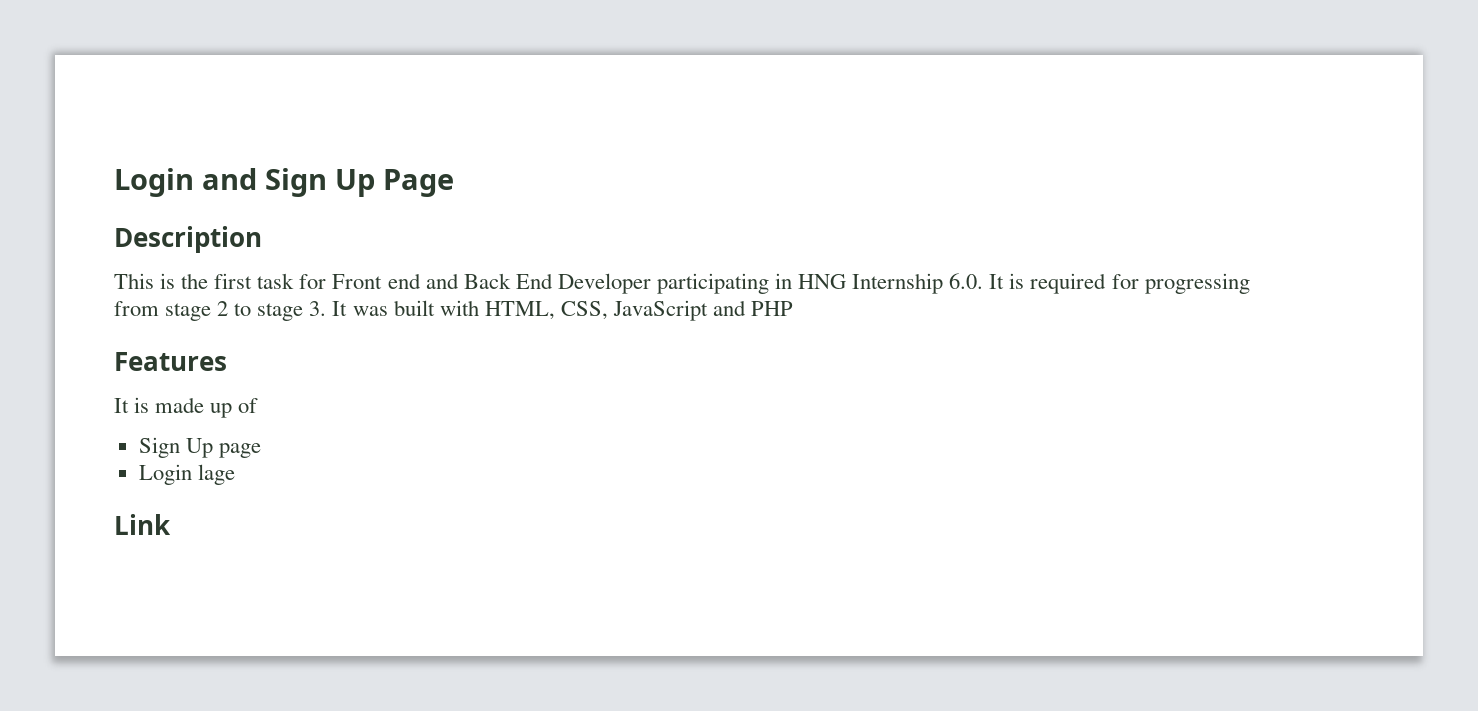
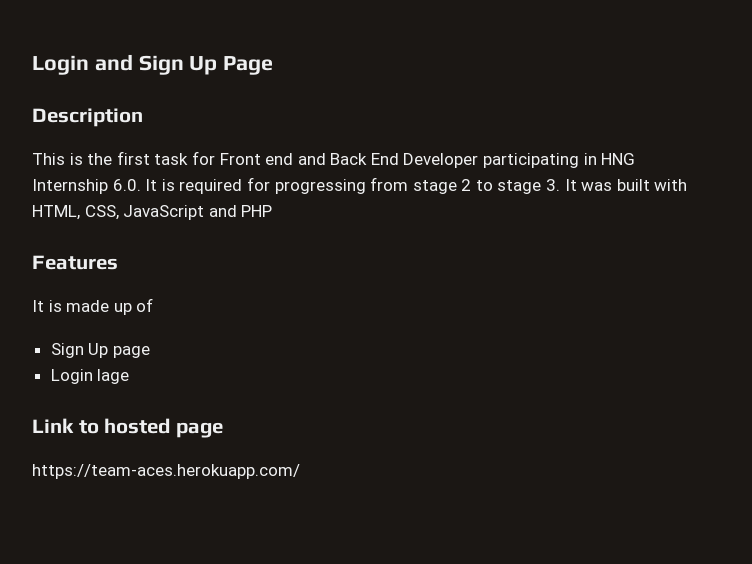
(171, 524) none -> [78,418,223,438] [32,464,300,479] to hosted page // https://team-aces.herokuapp.com/

